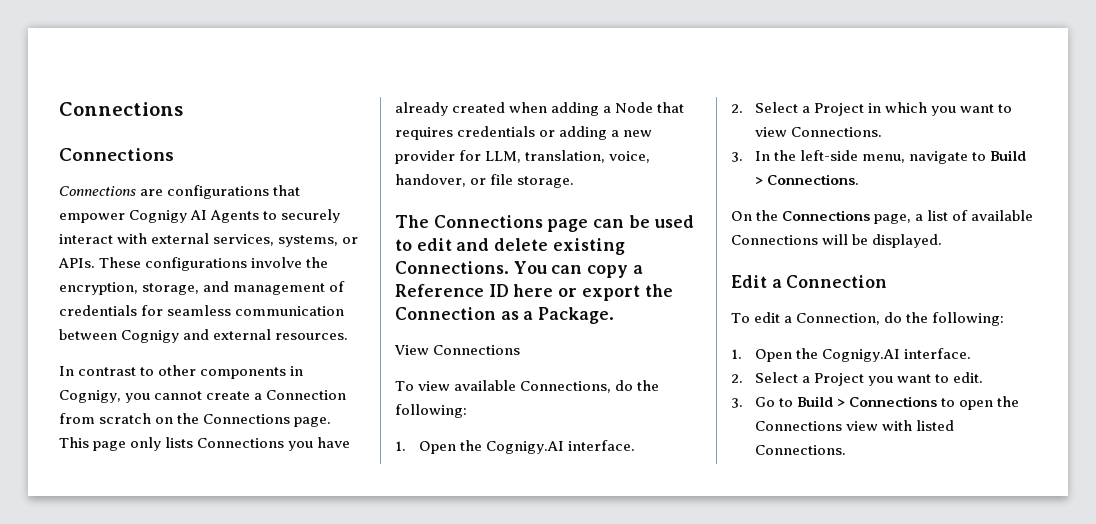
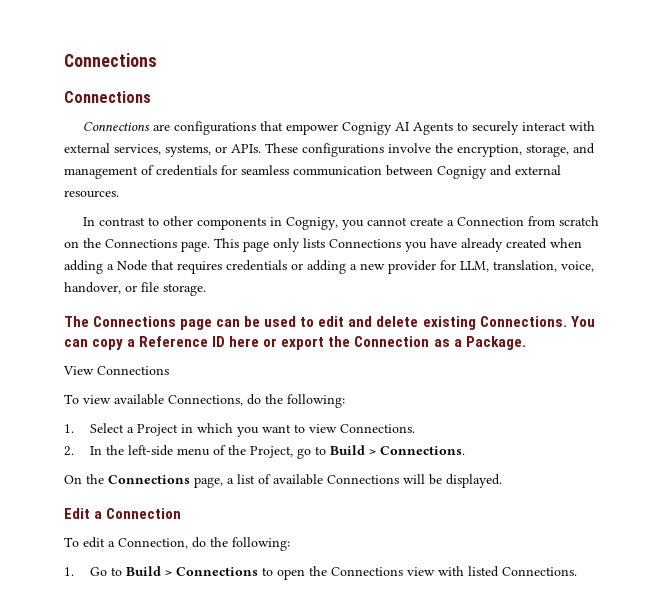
[418,440,636,454] [731,104,743,113] Open the Cognigy.AI interface. // 2. -> (74, 428) none
[731,152,743,162] 3. -> [64,446,74,456] 2.
[862,151,969,164] menu, navigate -> [176,445,311,459] menu of the Project, go
[754,348,972,362] [731,372,984,386] [731,398,743,408] Open the Cognigy.AI interface. // 2. Select a Project you want to edit. // 3. -> (74, 571) none

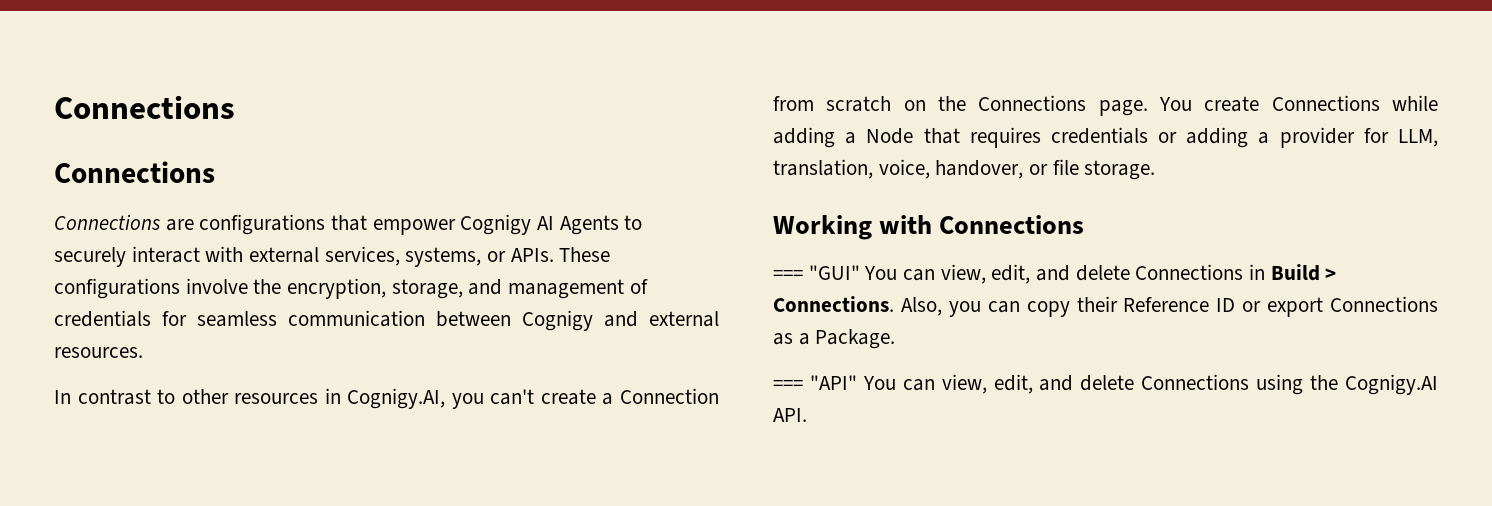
[196,217,407,230] components in Cognigy, you cannot -> [234,388,535,409] resources in Cognigy.AI, you can't
[214,238,582,252] This page only lists Connections you have already created when -> [1159,95,1438,112] You create Connections while
[360,263,385,270] new -> (1270, 138) none
[64,316,595,330] The Connections page can be used to edit and delete existing Connections. You -> [773,215,1085,240] [773,264,1337,284] [773,296,981,317] Working with Connections // === "GUI" You can view, edit, and delete Connections in Build > Connections. Also, you
[127,339,136,347] a -> [1076,296,1118,312] their
[229,336,260,347] here -> (1236, 305) none
[328,336,430,347] the Connection -> [1330,296,1438,312] Connections
[63,366,169,375] [64,394,345,408] [64,423,415,437] [64,445,465,459] [64,474,502,488] [64,508,182,519] [64,537,290,551] [64,566,577,580] View Connections // To view available Connections, do the following: // 1. Select a Project in which you want to view Connections. // 2. In the left-side menu of the Project, go to Build > Connections. // On the Connections page, a list of available Connections will be displayed. // Edit a Connection // To edit a Connection, do the following: // 1. Go to Build > Connections to open the Connections view with listed Connections. -> [773,374,1438,395] [773,408,807,422] === "API" You can view, edit, and delete Connections using the Cognigy.AI API.

